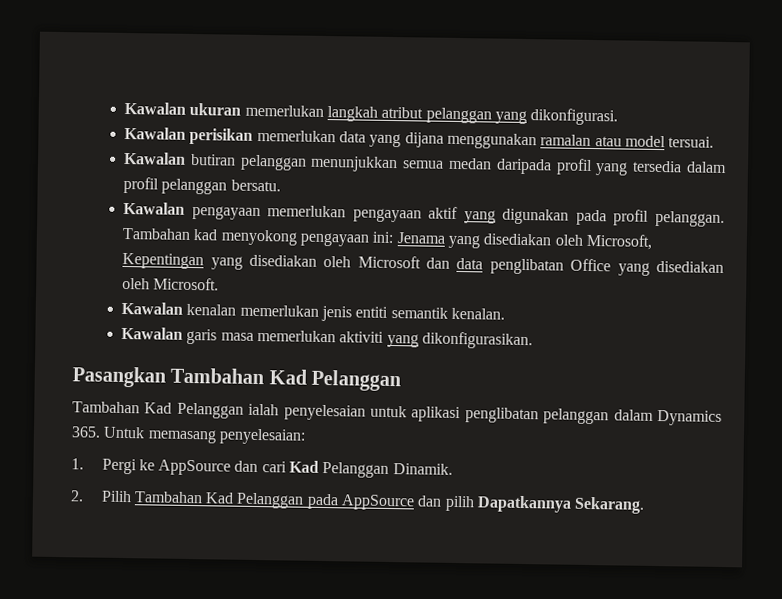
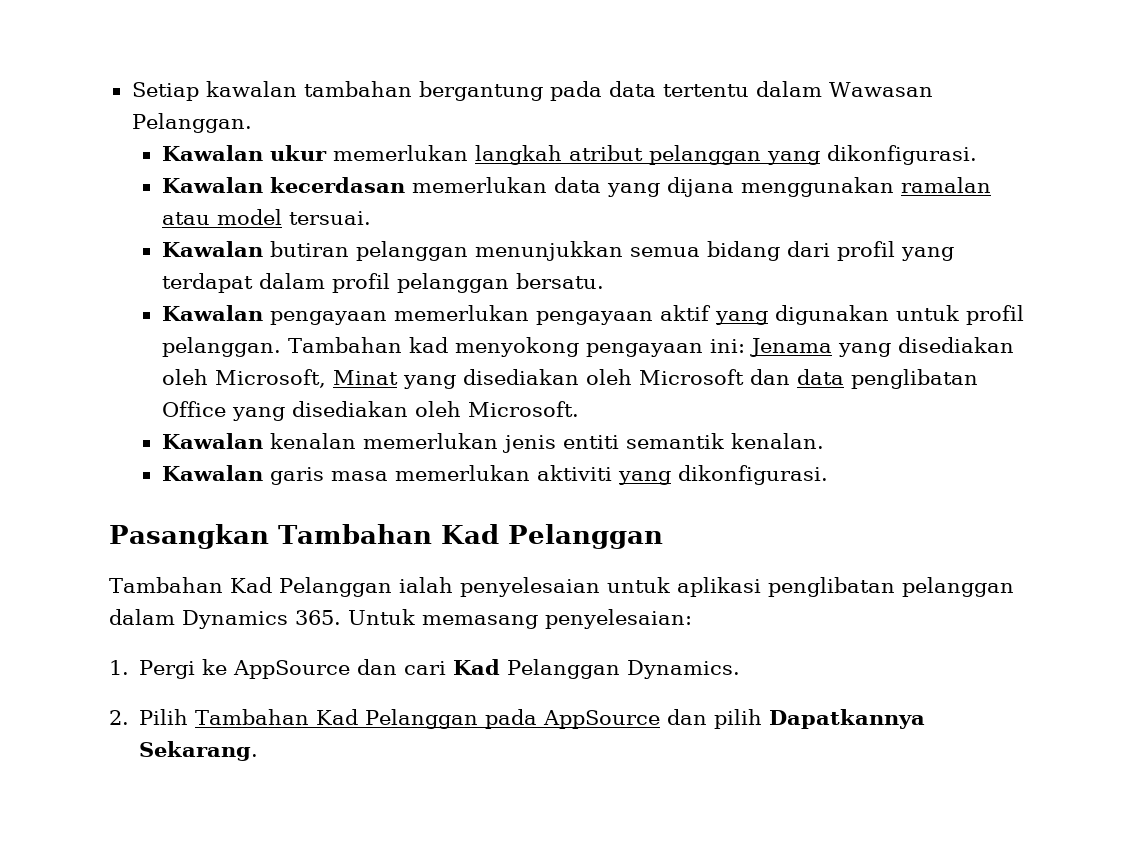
[124,101,242,116] Kawalan ukuran -> [131,81,933,101] [131,113,252,133] [161,145,327,161] Setiap kawalan tambahan bergantung pada data tertentu dalam Wawasan Pelanggan. // Kawalan ukur
[189,127,254,145] perisikan -> [269,177,405,193] kecerdasan
[448,157,552,175] medan daripada -> [706,241,830,261] bidang dari
[632,160,683,173] tersedia -> [161,273,253,293] terdapat
[575,209,607,226] pada -> [895,305,959,321] untuk
[122,252,205,270] Kepentingan -> [332,370,398,385] Minat
[422,331,534,350] dikonfigurasikan. -> [677,465,828,485] dikonfigurasi.
[392,463,453,475] Dinamik. -> [627,660,741,679] Dynamics.

